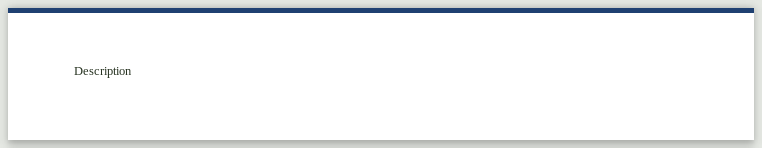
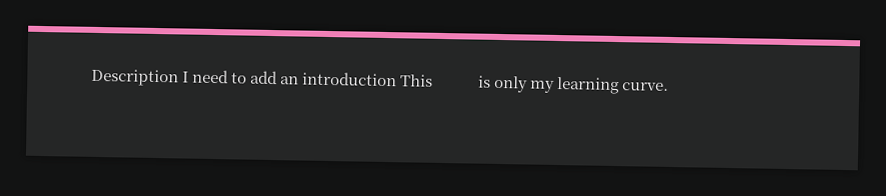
(132, 72) none -> [182,69,670,95] I need to add an introduction This is only my learning curve.

